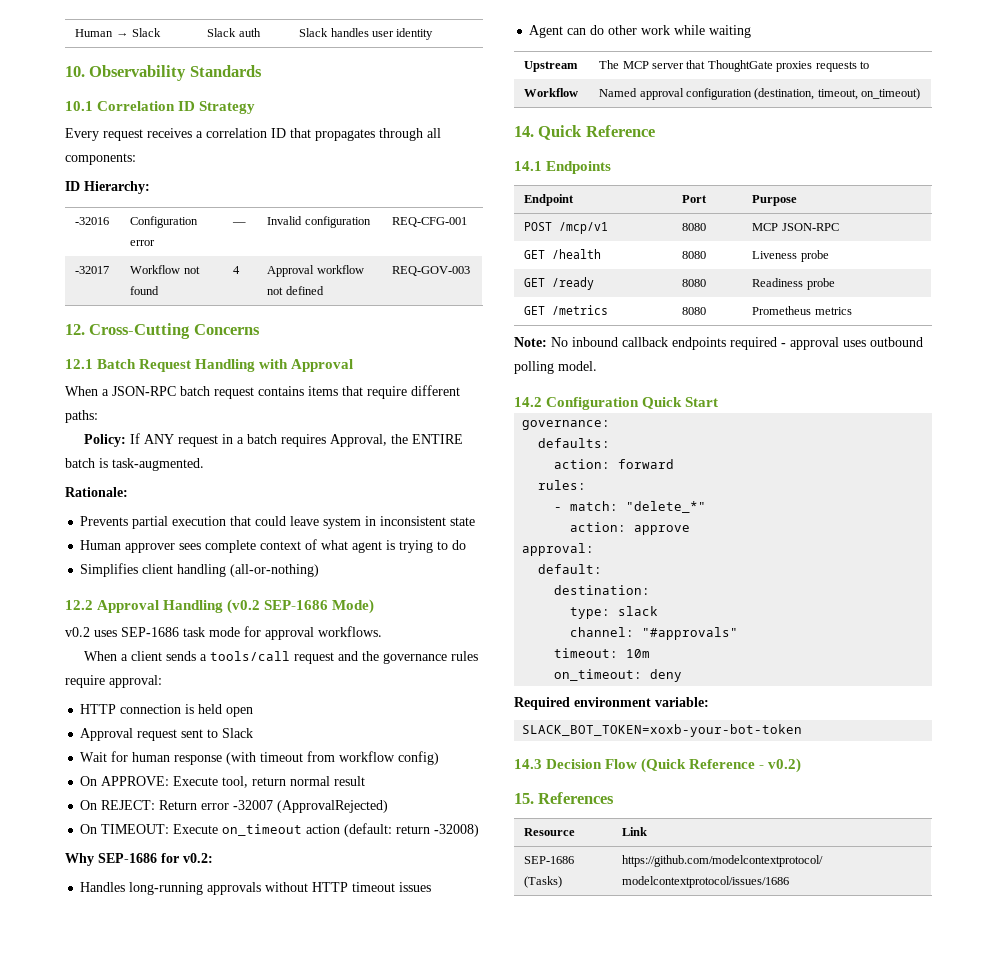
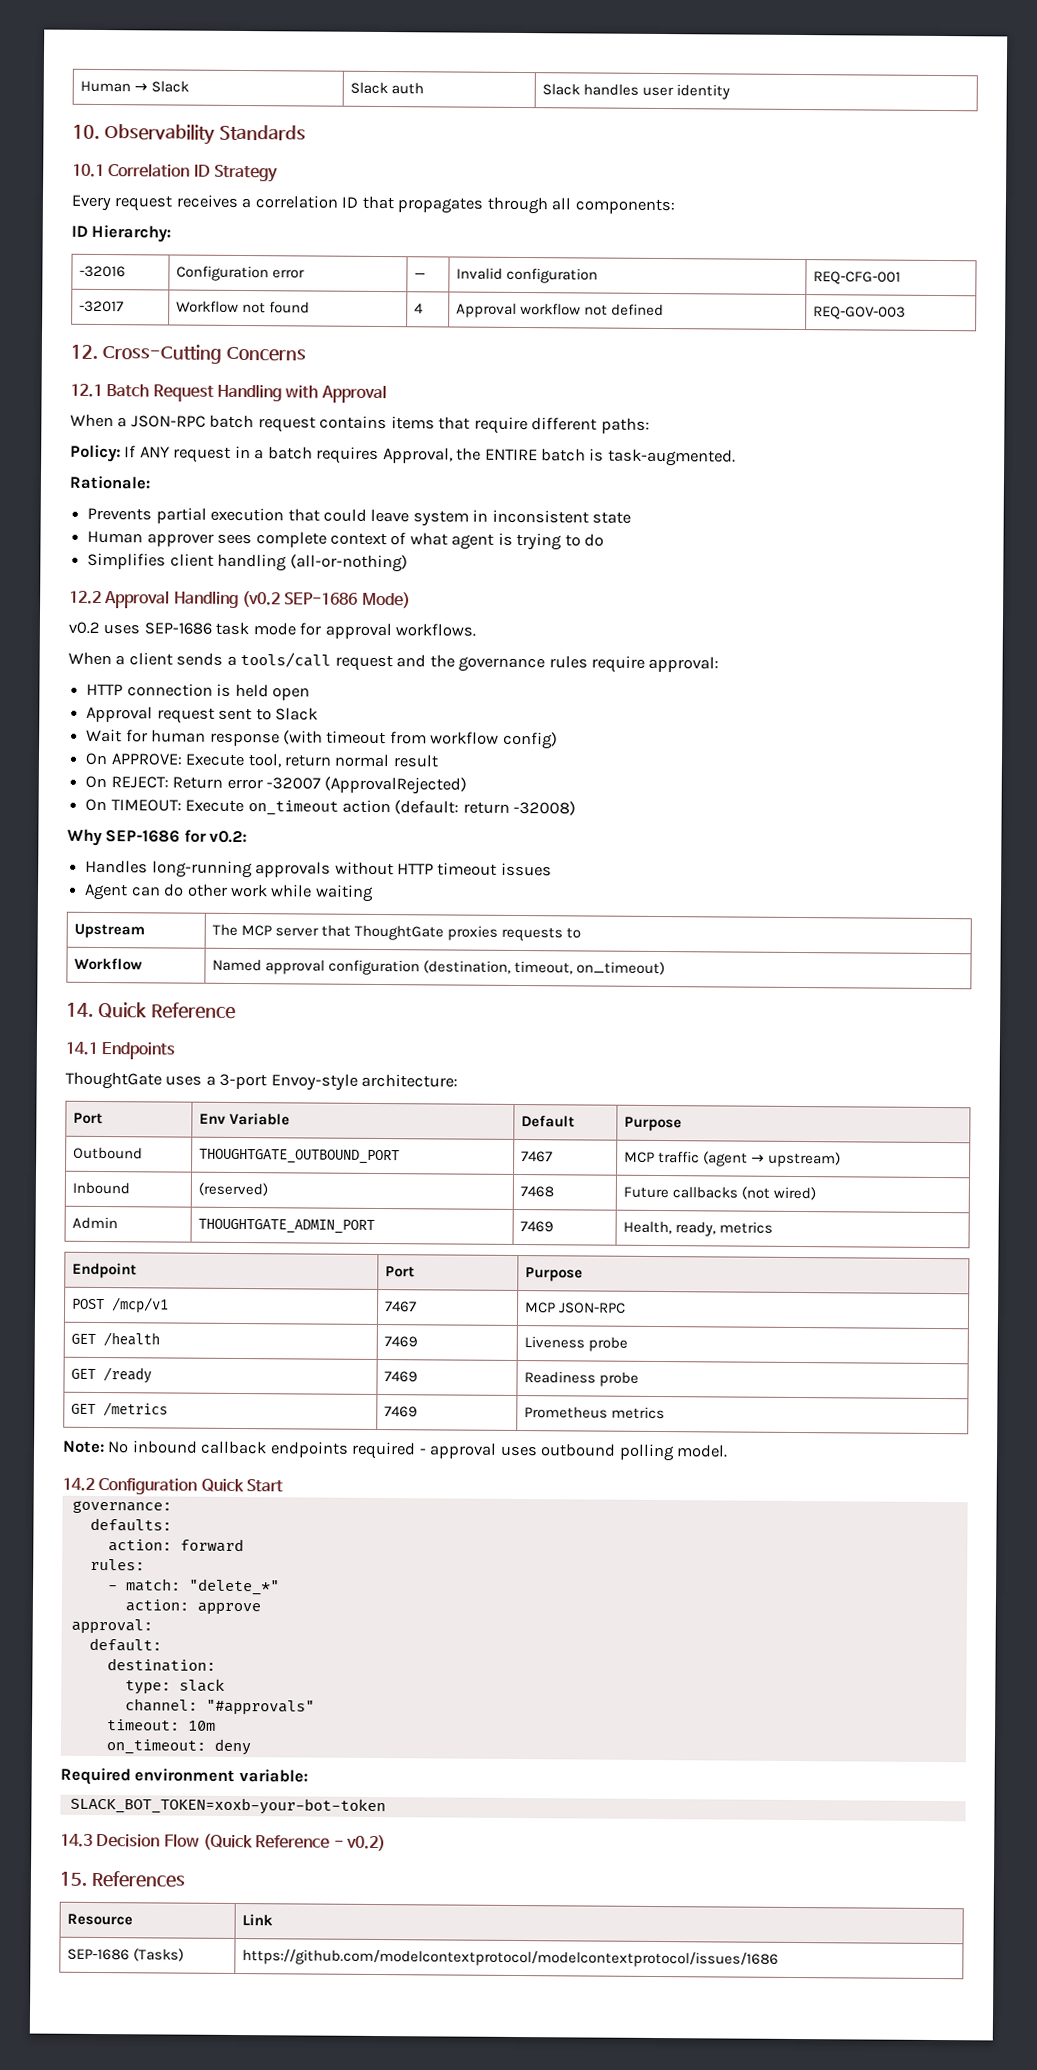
(612, 167) none -> [65,1071,459,1091] [72,1112,103,1125] [198,1112,290,1126] [520,1115,575,1128] [623,1116,682,1132] [72,1146,143,1160] [198,1148,400,1165] [520,1151,553,1163] [623,1150,841,1168] [71,1181,130,1195] [197,1182,268,1197] [519,1186,554,1198] [622,1186,816,1201] [71,1216,118,1230] [197,1218,375,1234] [519,1221,554,1233] [622,1220,773,1237] // ThoughtGate uses a 3-port Envoy-style architecture: // Port | Env Variable | Default | Purpose // Outbound | THOUGHTGATE_OUTBOUND_PORT | 7467 | MCP traffic (agent → upstream) // Inbound | (reserved) | 7468 | Future callbacks (not wired) // Admin | THOUGHTGATE_ADMIN_PORT | 7469 | Health, ready, metrics
[682,223,707,231] 8080 -> [384,1301,417,1313] 7467
[682,251,707,259] 8080 -> [383,1336,418,1348] 7469
[682,279,707,287] 8080 -> [383,1371,418,1383] 7469
[682,307,707,315] 8080 -> [383,1406,418,1418] 7469

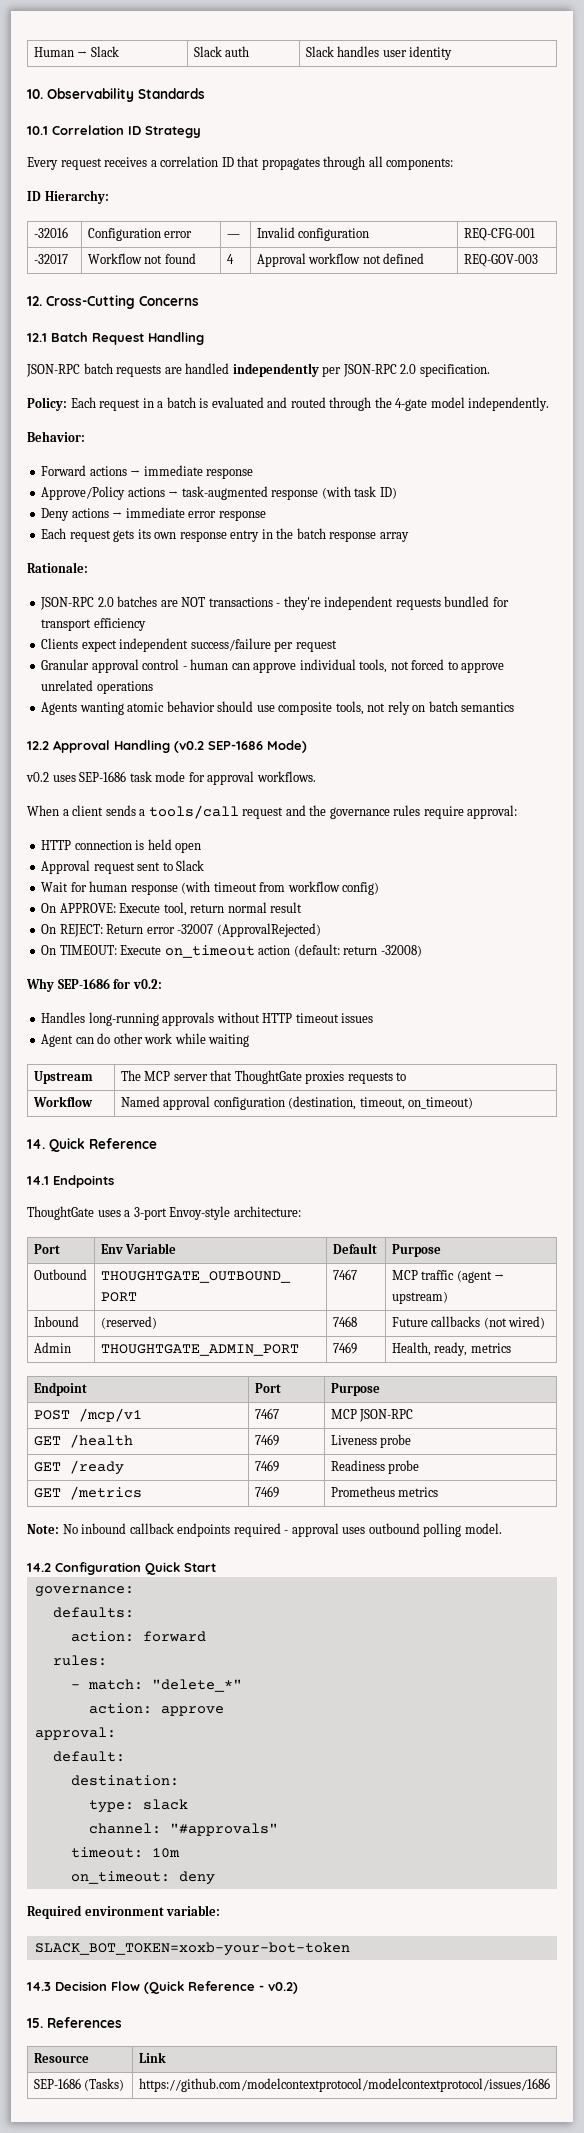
[285,384,387,404] [70,413,650,435] with Approval // When a JSON-RPC batch request contains items that require different paths: -> [26,363,490,377] // JSON-RPC batch requests are handled independently per JSON-RPC 2.0 specification.
[124,445,170,458] If ANY -> [70,397,96,408] Each
[316,446,736,467] [69,475,150,490] [87,507,632,527] [87,530,605,551] [87,552,408,573] requires Approval, the ENTIRE batch is task-augmented. // Rationale: // Prevents partial execution that could leave system in inconsistent state // Human approver sees complete context of what agent is trying to do // Simplifies client handling (all-or-nothing) -> [199,397,550,411] [27,431,85,442] [41,465,254,479] [41,486,397,500] [41,507,266,521] [41,528,409,542] [27,562,88,573] [40,596,509,610] [41,618,146,631] [41,638,337,652] [41,659,505,673] [41,680,153,694] [41,701,515,715] is evaluated and routed through the 4-gate model independently. // Behavior: // Forward actions → immediate response // Approve/Policy actions → task-augmented response (with task ID) // Deny actions → immediate error response // Each request gets its own response entry in the batch response array // Rationale: // JSON-RPC 2.0 batches are NOT transactions - they're independent requests bundled for transport efficiency // Clients expect independent success/failure per request // Granular approval control - human can approve individual tools, not forced to approve unrelated operations // Agents wanting atomic behavior should use composite tools, not rely on batch semantics

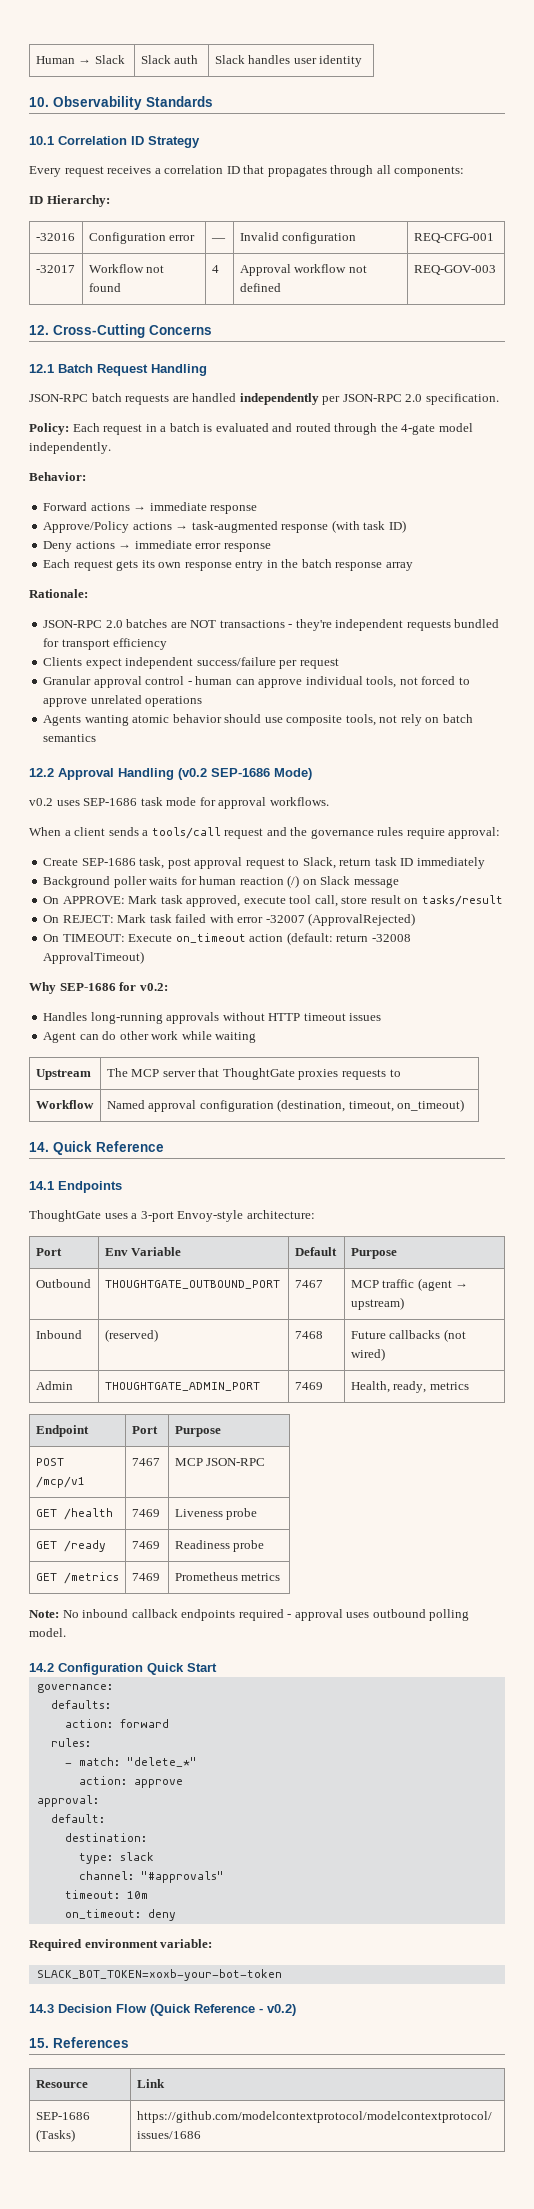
[41,839,202,853] [41,860,205,874] [41,881,380,895] [41,902,267,916] HTTP connection is held open // Approval request sent to Slack // Wait for human response (with timeout from workflow config) // On APPROVE: Execute tool, return normal -> [43,857,485,869] [43,875,399,888] [43,895,368,907] Create SEP-1686 task, post approval request to Slack, return task ID immediately // Background poller waits for human reaction (/) on Slack message // On APPROVE: Mark task approved, execute tool call, store
(303, 907) none -> [404,895,503,907] on tasks/result
[106,924,144,934] Return -> [117,914,234,923] Mark task failed with
[380,945,422,957] -32008) -> [371,934,411,942] [43,951,145,964] -32008 ApprovalTimeout)

